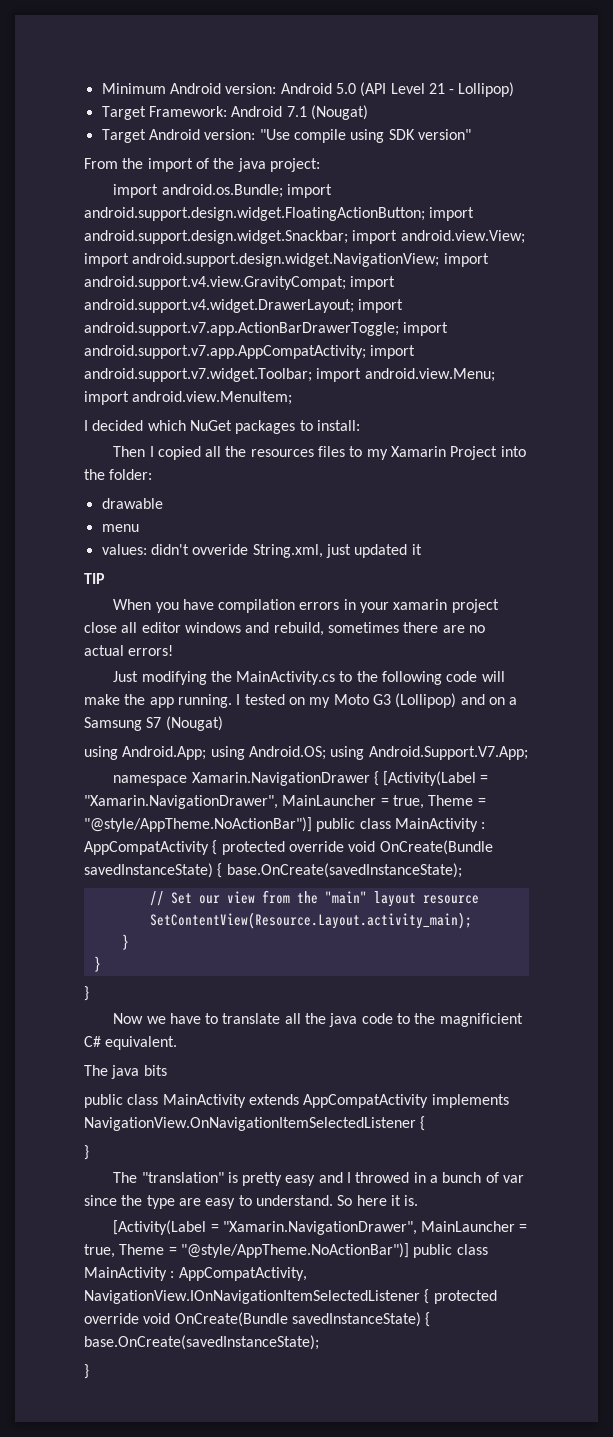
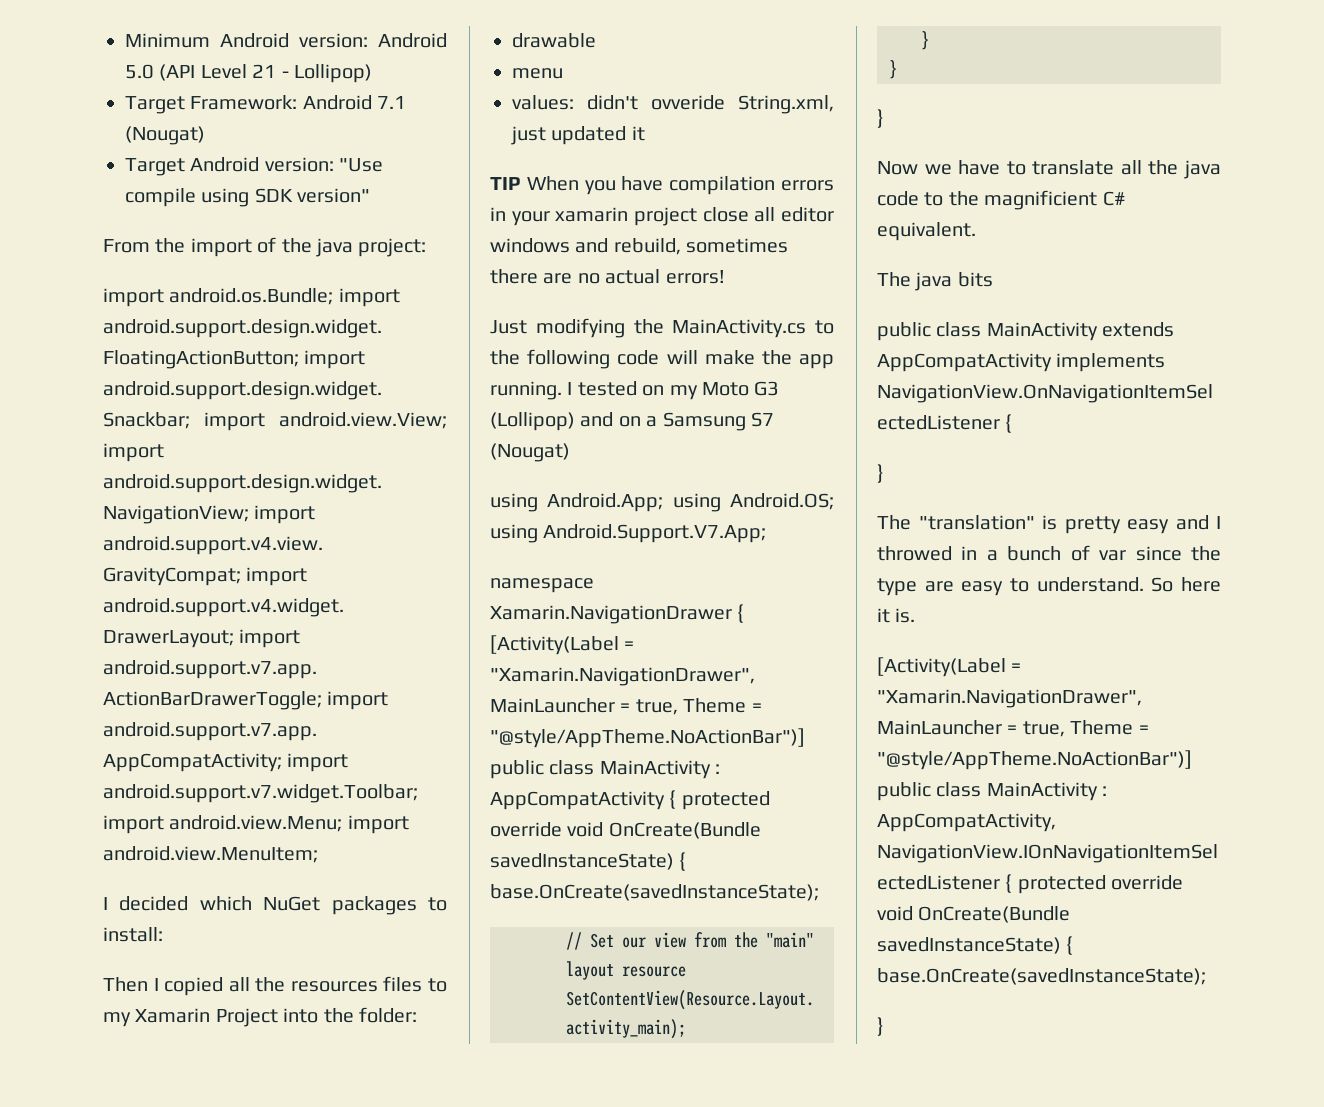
(105, 578) // -> (521, 183) none

